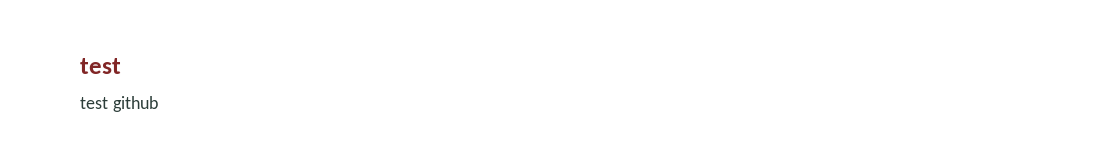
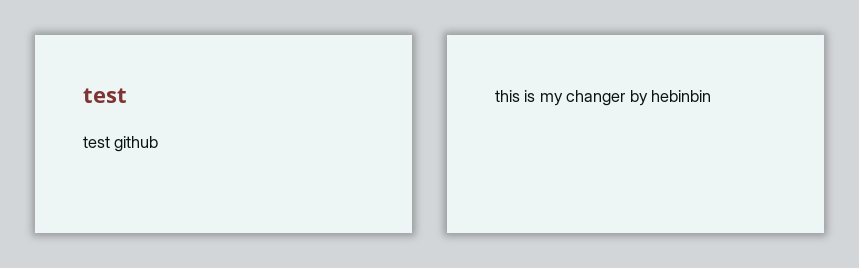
(158, 104) none -> [495,90,712,106] // this is my changer by hebinbin

